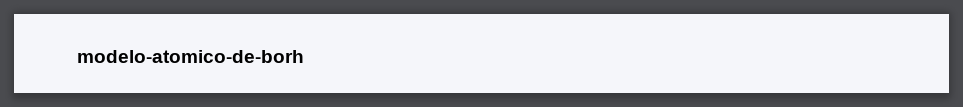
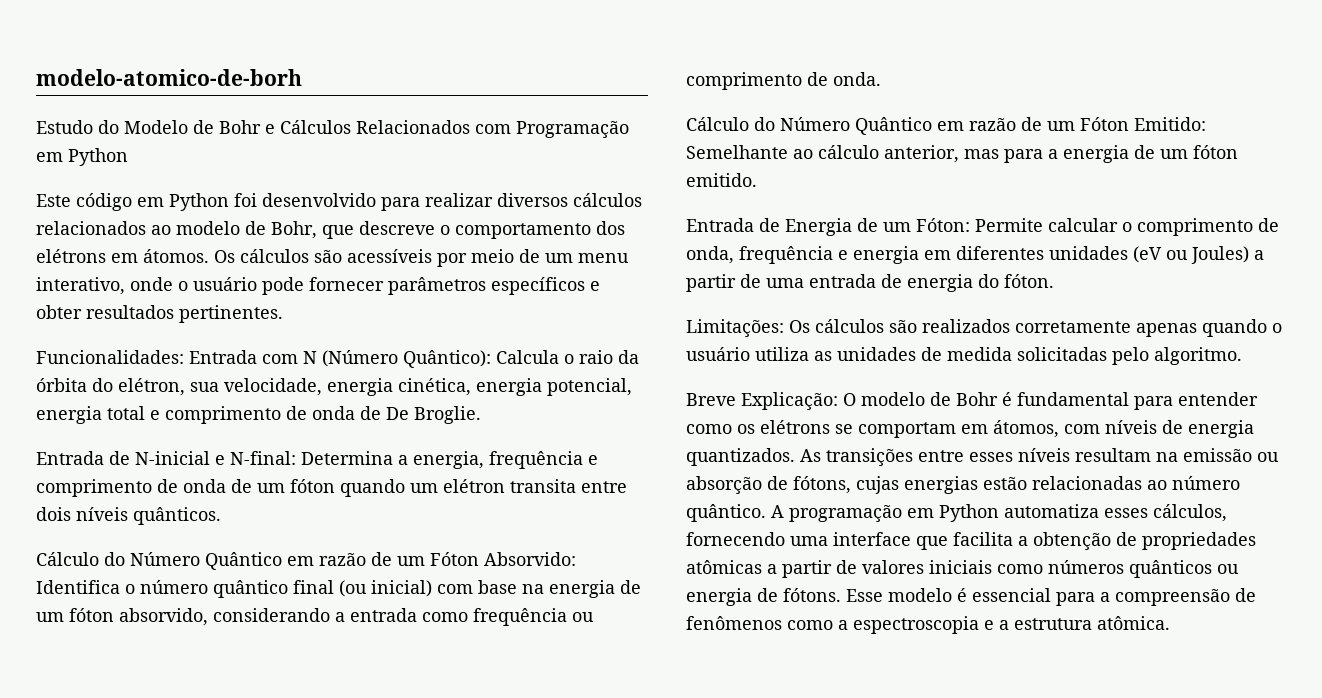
(304, 56) none -> [36,120,629,138] [36,148,128,166] [36,193,642,211] [36,221,625,239] [36,249,629,267] [36,277,600,295] [36,305,283,323] [36,350,639,368] [36,378,632,396] [36,406,481,424] [36,451,598,469] [36,479,627,497] [36,507,221,525] [36,552,576,570] [36,580,641,598] [36,608,594,626] [686,72,881,90] [686,117,1206,135] [686,145,1238,163] [686,173,757,187] [686,218,1279,236] [686,246,1264,264] [686,274,1054,292] [686,319,1282,337] [686,347,1242,365] [686,392,1258,410] [686,420,1254,438] [686,448,1279,466] [686,476,1240,494] [686,504,1227,522] [686,532,1256,550] [686,560,1239,578] [686,588,1256,606] [686,616,1170,634] // Estudo do Modelo de Bohr e Cálculos Relacionados com Programação em Python // Este código em Python foi desenvolvido para realizar diversos cálculos relacionados ao modelo de Bohr, que descreve o comportamento dos elétrons em átomos. Os cálculos são acessíveis por meio de um menu interativo, onde o usuário pode fornecer parâmetros específicos e obter resultados pertinentes. // Funcionalidades: Entrada com N (Número Quântico): Calcula o raio da órbita do elétron, sua velocidade, energia cinética, energia potencial, energia total e comprimento de onda de De Broglie. // Entrada de N-inicial e N-final: Determina a energia, frequência e comprimento de onda de um fóton quando um elétron transita entre dois níveis quânticos. // Cálculo do Número Quântico em razão de um Fóton Absorvido: Identifica o número quântico final (ou inicial) com base na energia de um fóton absorvido, considerando a entrada como frequência ou comprimento de onda. // Cálculo do Número Quântico em razão de um Fóton Emitido: Semelhante ao cálculo anterior, mas para a energia de um fóton emitido. // Entrada de Energia de um Fóton: Permite calcular o comprimento de onda, frequência e energia em diferentes unidades (eV ou Joules) a partir de uma entrada de energia do fóton. // Limitações: Os cálculos são realizados corretamente apenas quando o usuário utiliza as unidades de medida solicitadas pelo algoritmo. // Breve Explicação: O modelo de Bohr é fundamental para entender como os elétrons se comportam em átomos, com níveis de energia quantizados. As transições entre esses níveis resultam na emissão ou absorção de fótons, cujas energias estão relacionadas ao número quântico. A programação em Python automatiza esses cálculos, fornecendo uma interface que facilita a obtenção de propriedades atômicas a partir de valores iniciais como números quânticos ou energia de fótons. Esse modelo é essencial para a compreensão de fenômenos como a espectroscopia e a estrutura atômica.

